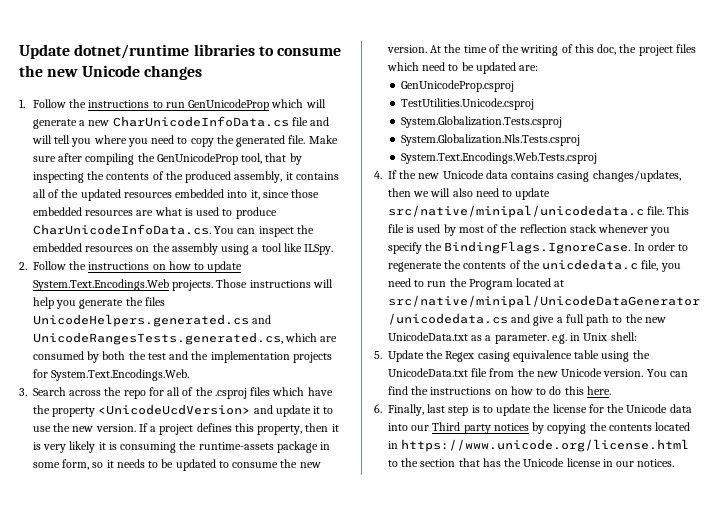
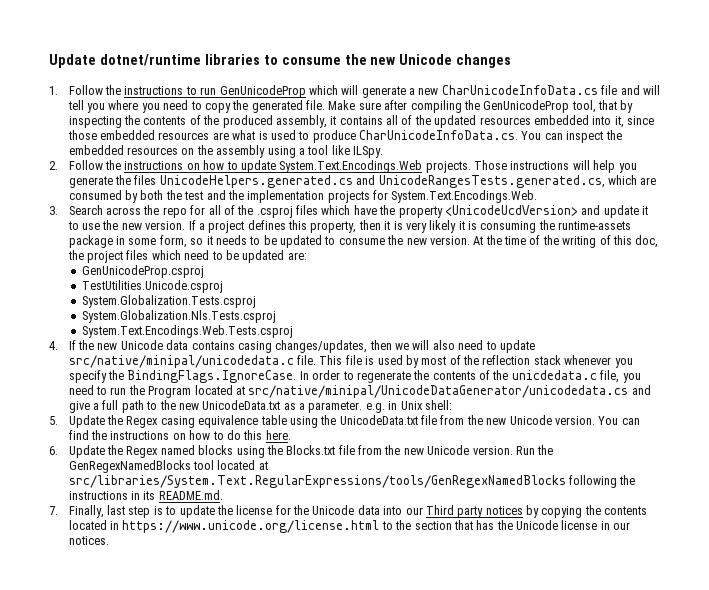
(382, 408) none -> [68,445,554,458] [68,460,268,473] [68,475,636,488] [68,490,223,500] [49,506,58,515] Update the Regex named blocks using the Blocks.txt file from the new Unicode version. Run the GenRegexNamedBlocks tool located at src/libraries/System.Text.RegularExpressions/tools/GenRegexNamedBlocks following the instructions in its README.md. // 7.

